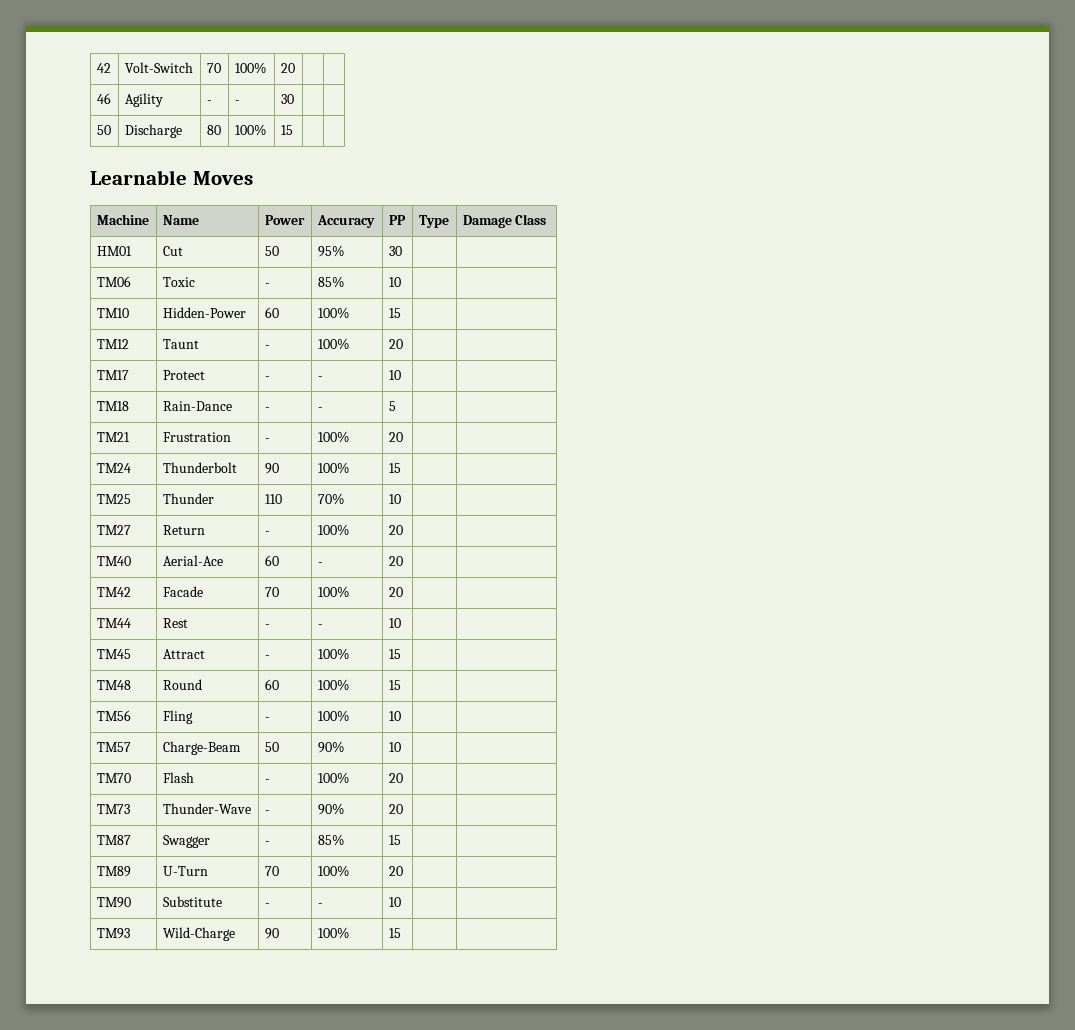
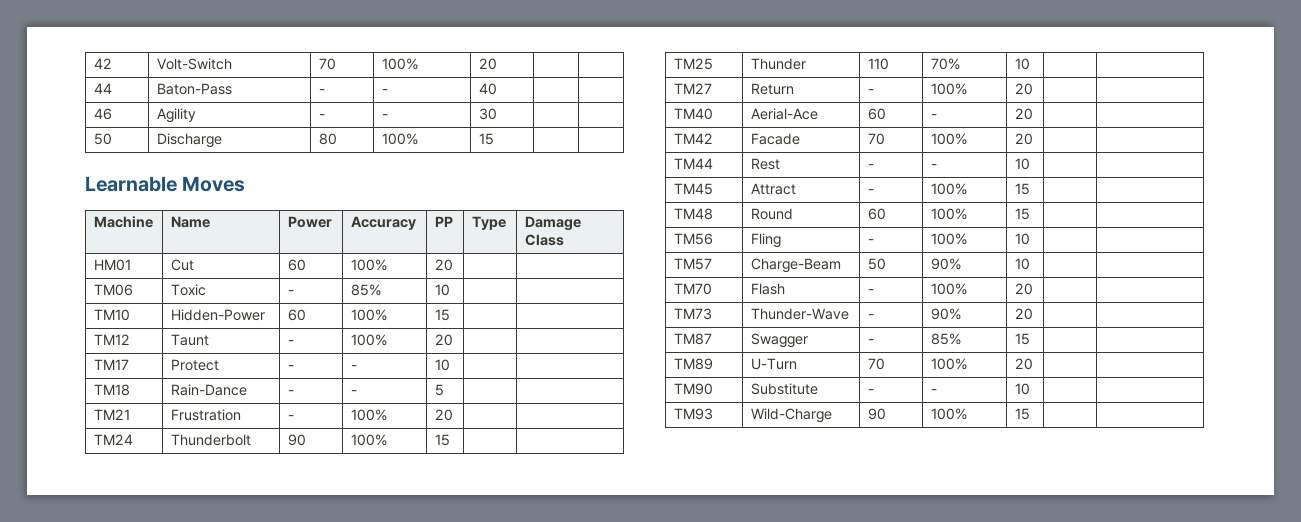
(295, 68) none -> [93,83,112,94] [156,83,232,95] [318,89,325,94] [381,89,388,94] [478,83,497,95] // 44 | Baton-Pass | - | - | 40 | |
[264,246,279,256] [317,245,344,257] [388,246,402,256] 50 | 95% | 30 -> [287,259,306,271] [350,259,388,271] [434,259,453,271] 60 | 100% | 20

